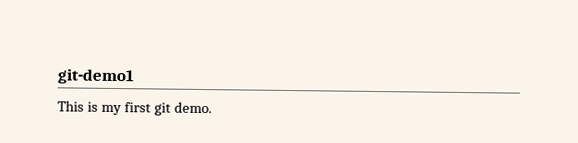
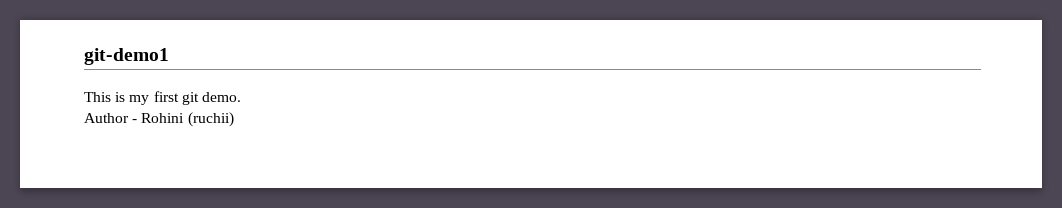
(212, 107) none -> [84,112,234,127] // Author - Rohini (ruchii)

